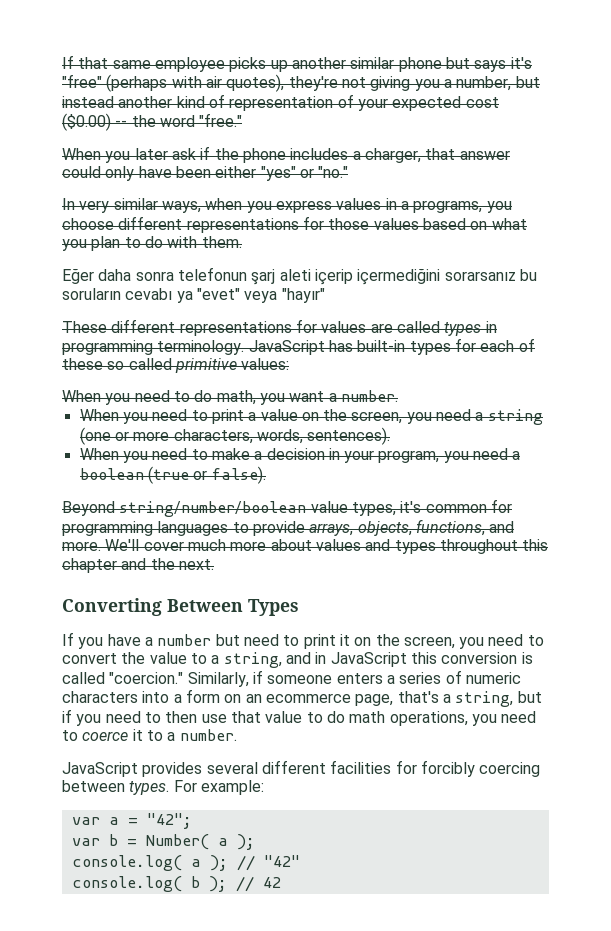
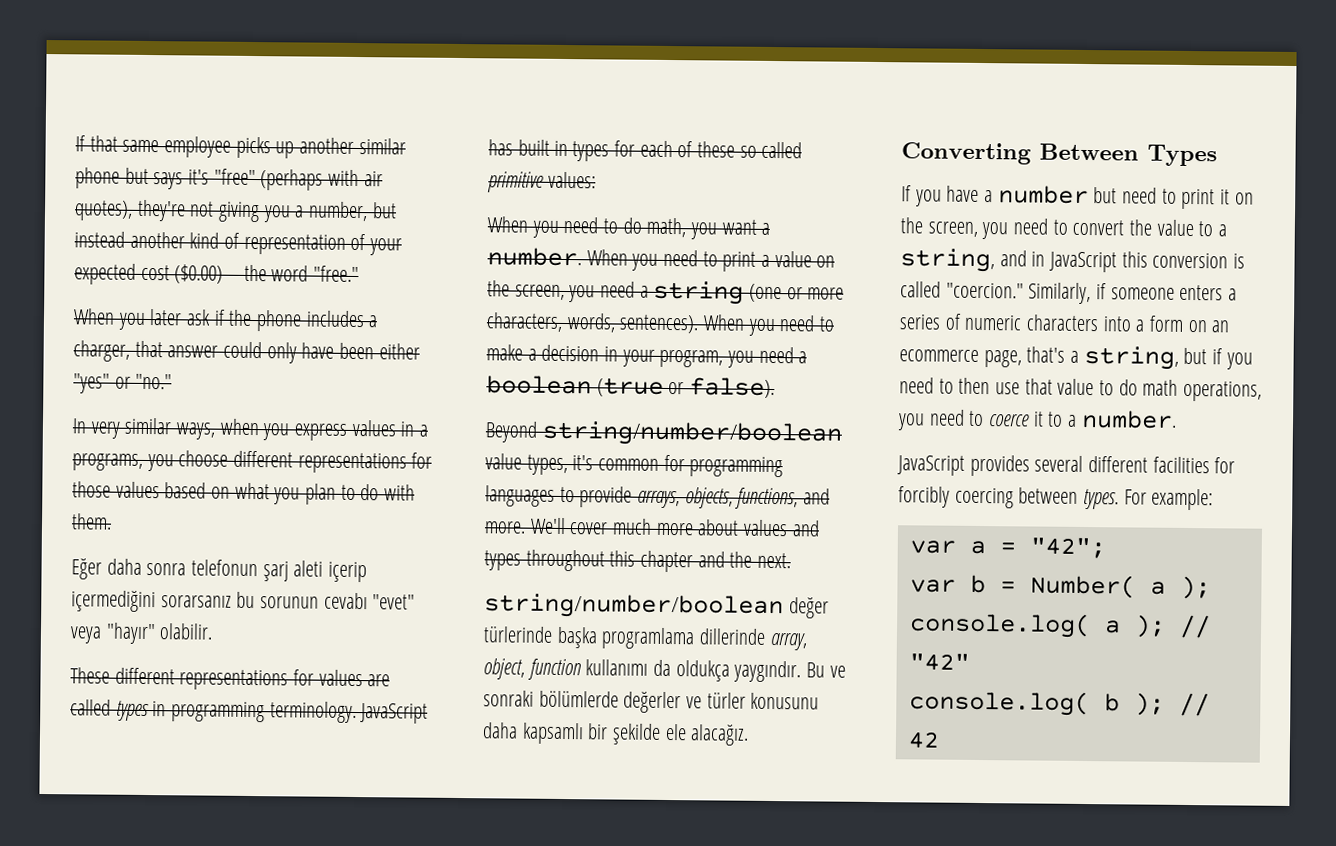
[62,288,193,303] soruların cevabı ya -> [260,592,368,610] sorunun cevabı
(325, 295) none -> [159,623,214,640] olabilir.
(398, 396) // -> (582, 257) none
(391, 436) // -> (700, 324) none
(214, 564) none -> [484,593,829,620] [483,626,807,651] [483,658,846,683] [483,690,820,714] [482,722,750,746] // string/number/boolean değer türlerinde başka programlama dillerinde array, object, function kullanımı da oldukça yaygındır. Bu ve sonraki bölümlerde değerler ve türler konusunu daha kapsamlı bir şekilde ele alacağız.

